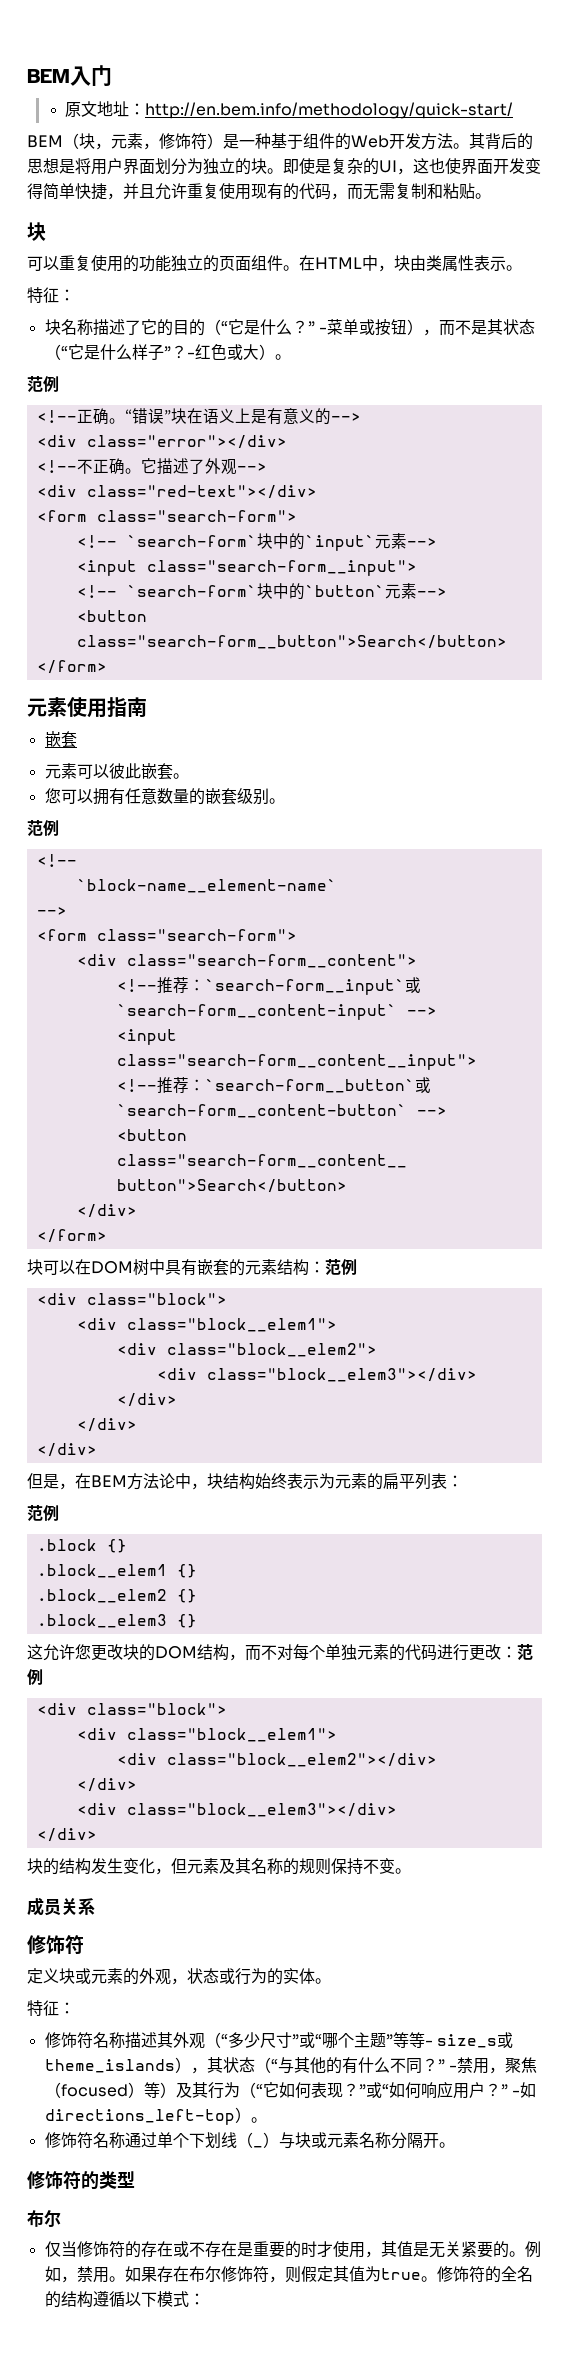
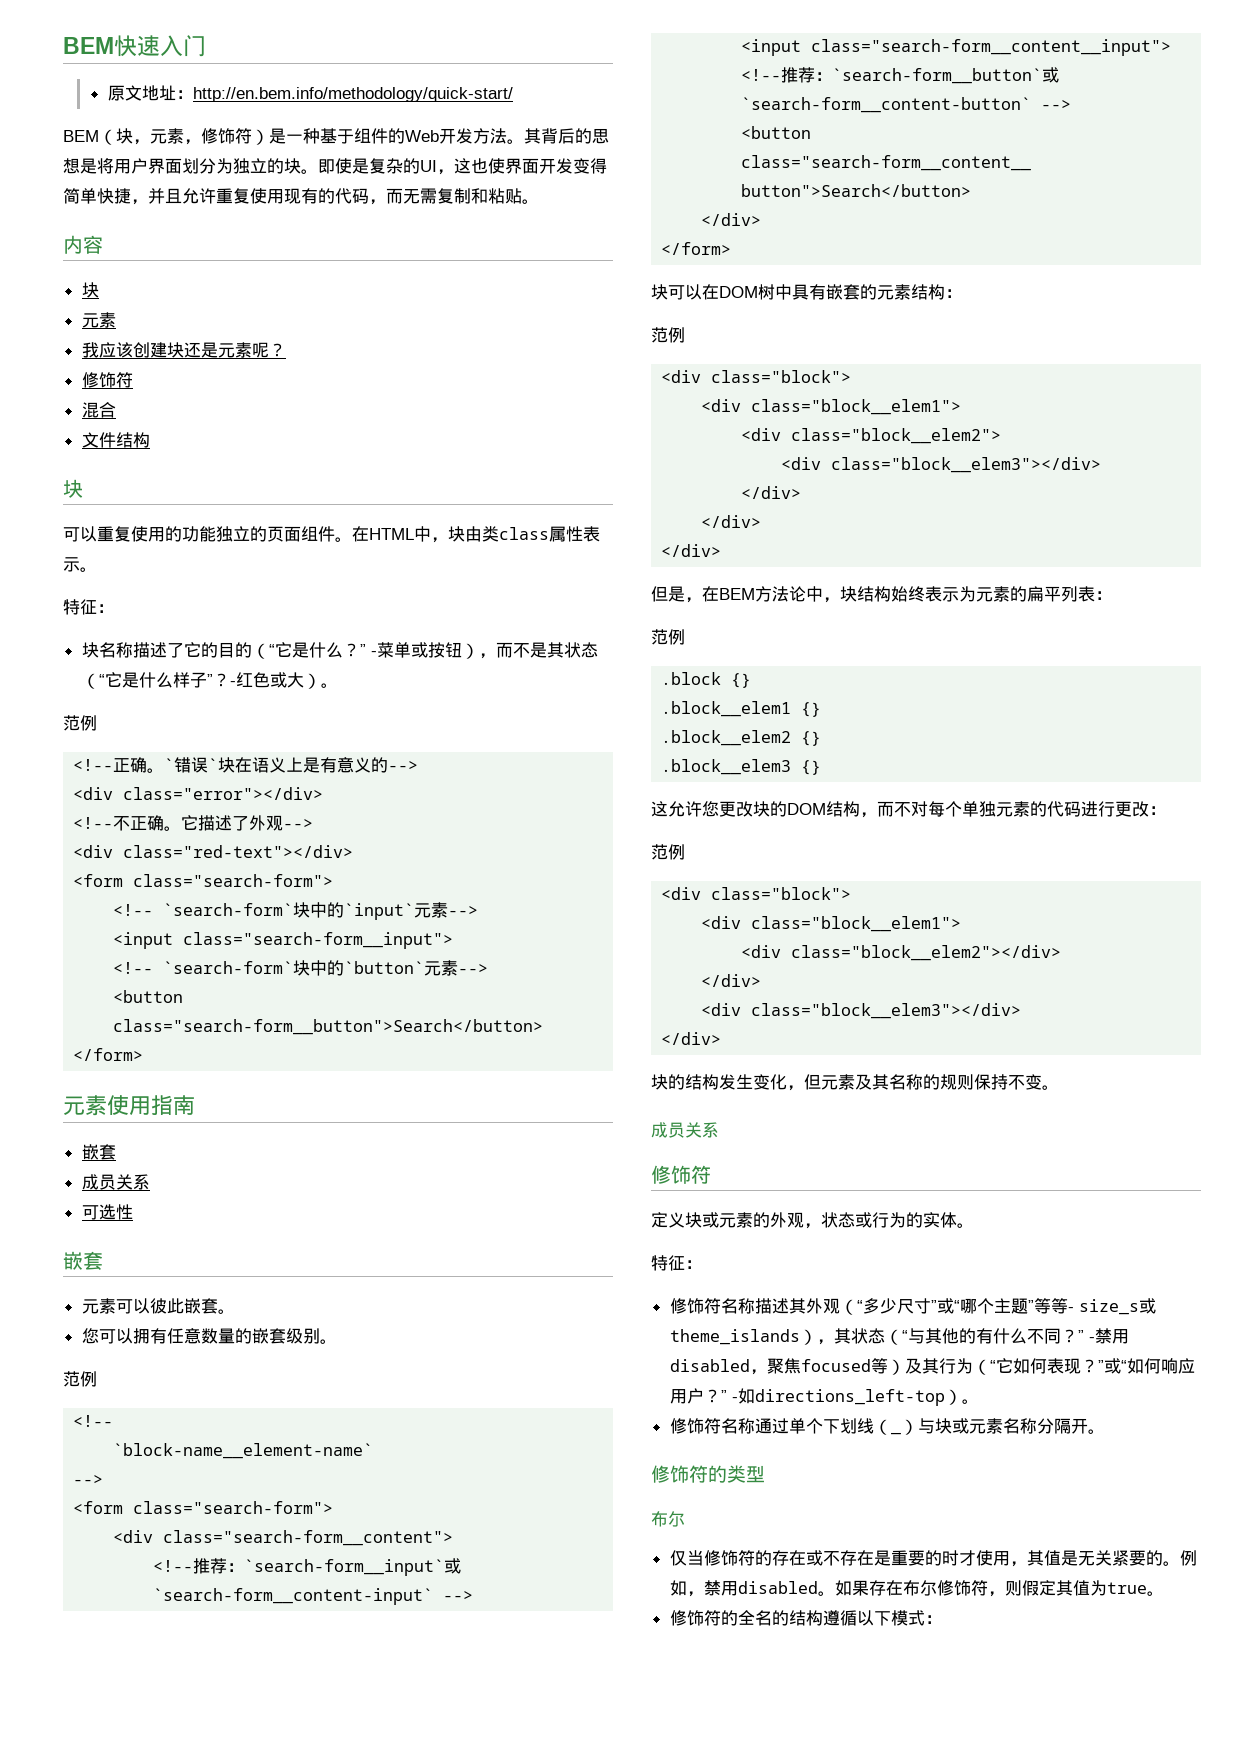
[27,69,70,83] BEM -> [63,35,160,57] BEM快速
(491, 196) none -> [63,235,103,254] [81,282,99,298] [81,312,116,328] [81,342,286,358] [81,372,133,388] [81,402,116,418] [81,432,150,448] // 内容 // 块 // 元素 // 我应该创建块还是元素呢？ // 修饰符 // 混合 // 文件结构
(442, 263) none -> [499,527,549,540] class
[124,408,171,424] “错误” -> [164,757,219,773] `错误`
(77, 739) none -> [81,1174,150,1190] [81,1204,133,1220] [63,1251,103,1270] // 成员关系 // 可选性 // 嵌套
(325, 1267) none -> (962, 293) //
(517, 1652) none -> (1166, 810) //
[488,2057,537,2074] [44,2082,144,2098] ，聚焦（focused） -> [669,1358,871,1375] disabled，聚焦focused
(109, 2275) none -> [737,1581,818,1594] disabled
(437, 2279) none -> (1164, 1593) //

